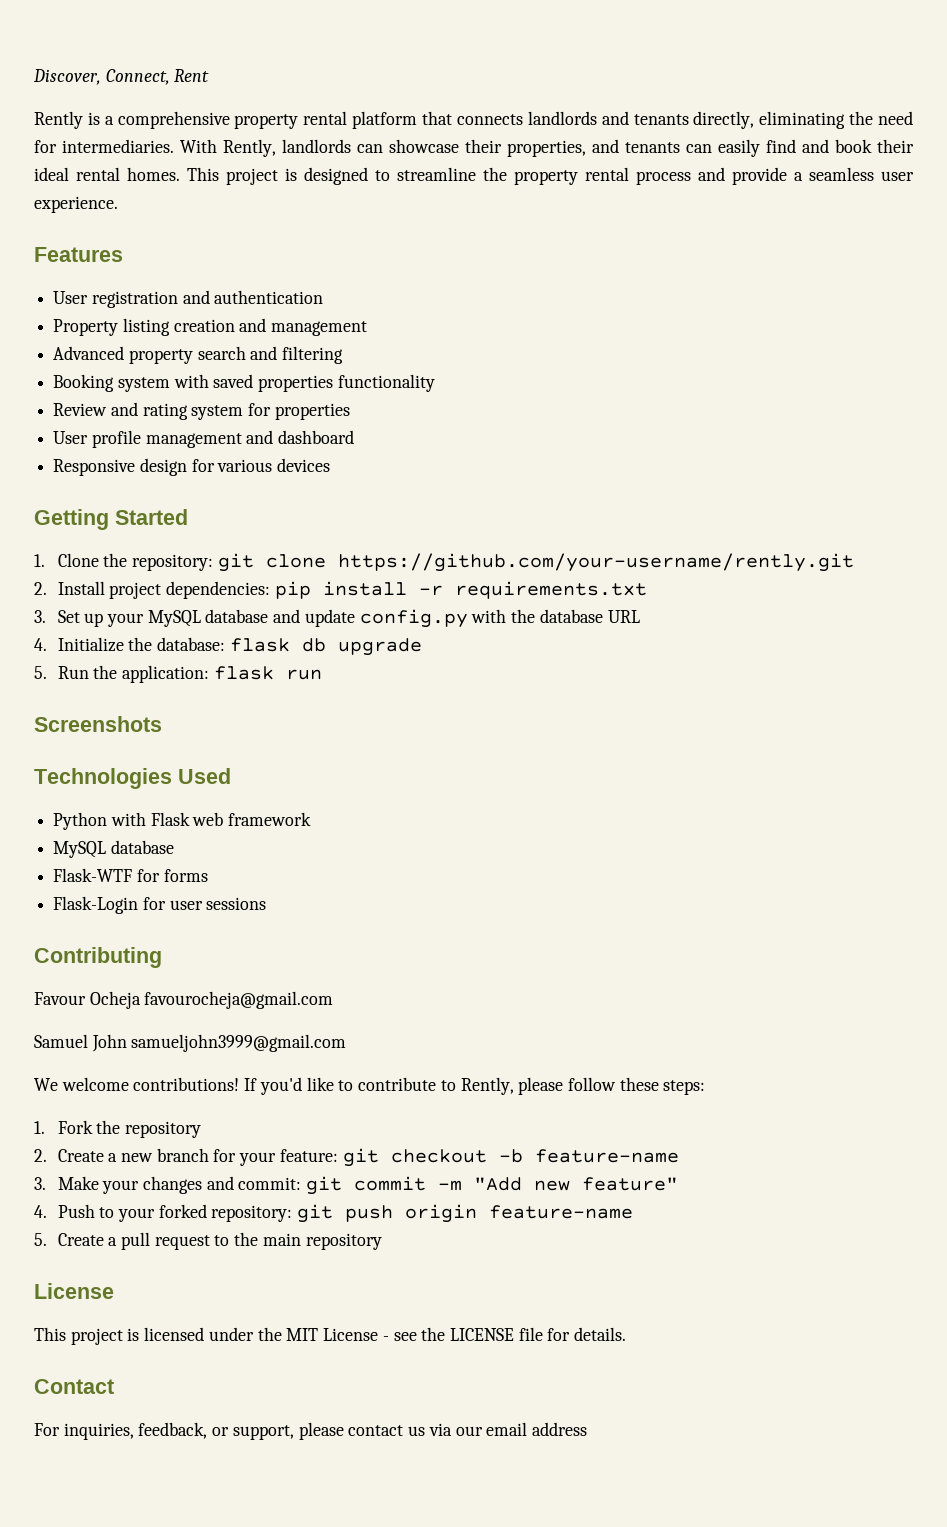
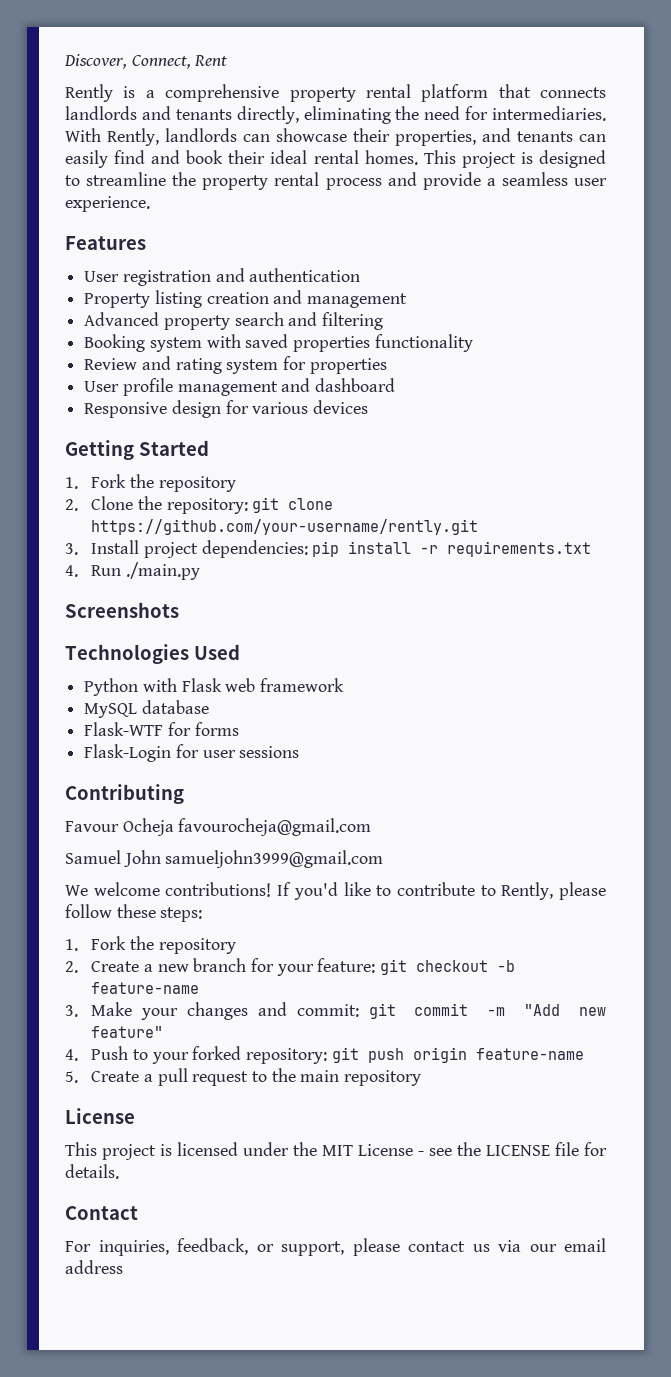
(45, 560) none -> [91,474,236,492] [65,499,78,511] Fork the repository // 2.
[34,582,47,595] 2. -> [65,543,78,555] 3.
[34,609,640,628] [34,637,422,656] [34,665,322,683] 3. Set up your MySQL database and update config.py with the database URL // 4. Initialize the database: flask db upgrade // 5. Run the application: flask run -> [65,562,200,580] 4. Run ./main.py

